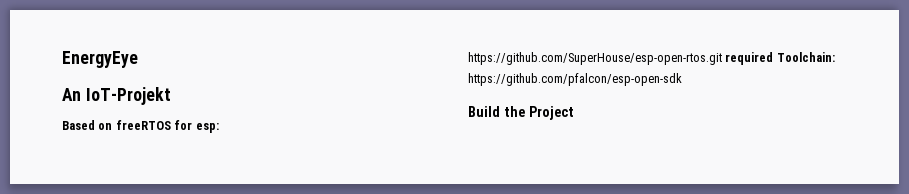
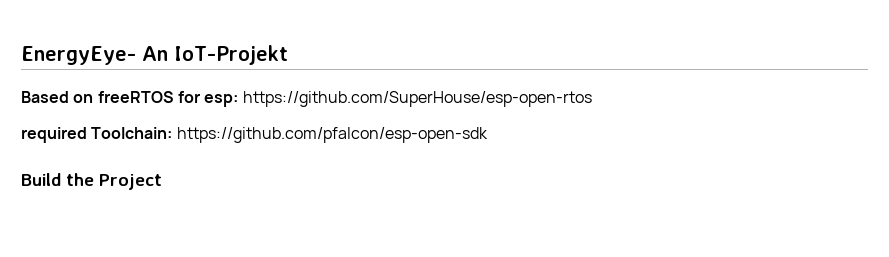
[62,51,138,68] EnergyEye // -> [21,46,136,65] EnergyEye-
[468,52,722,65] https://github.com/SuperHouse/esp-open-rtos.git -> [242,91,592,107] https://github.com/SuperHouse/esp-open-rtos //

